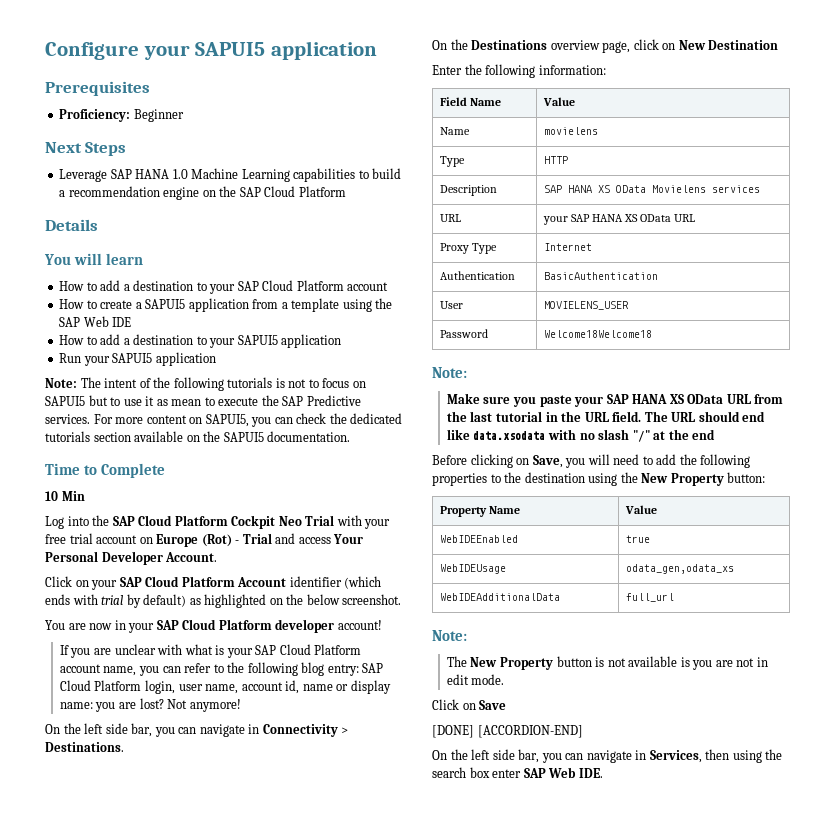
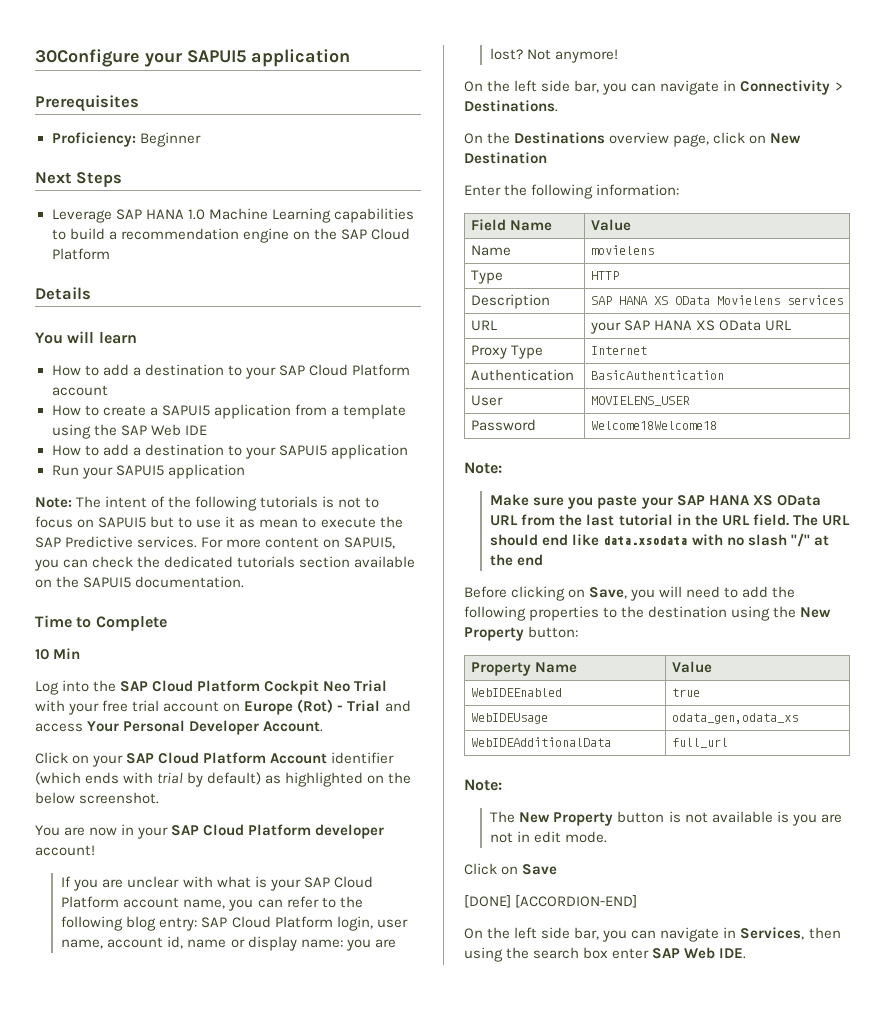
[45,42,139,60] Configure -> [35,49,140,67] 30Configure

